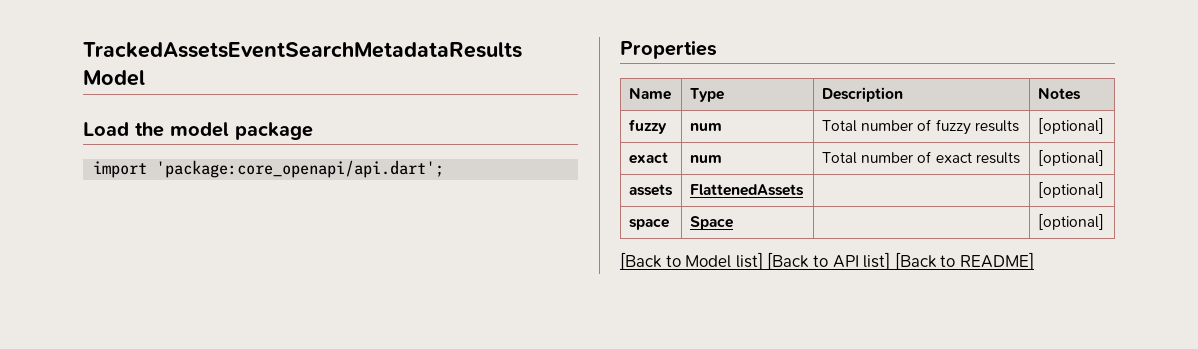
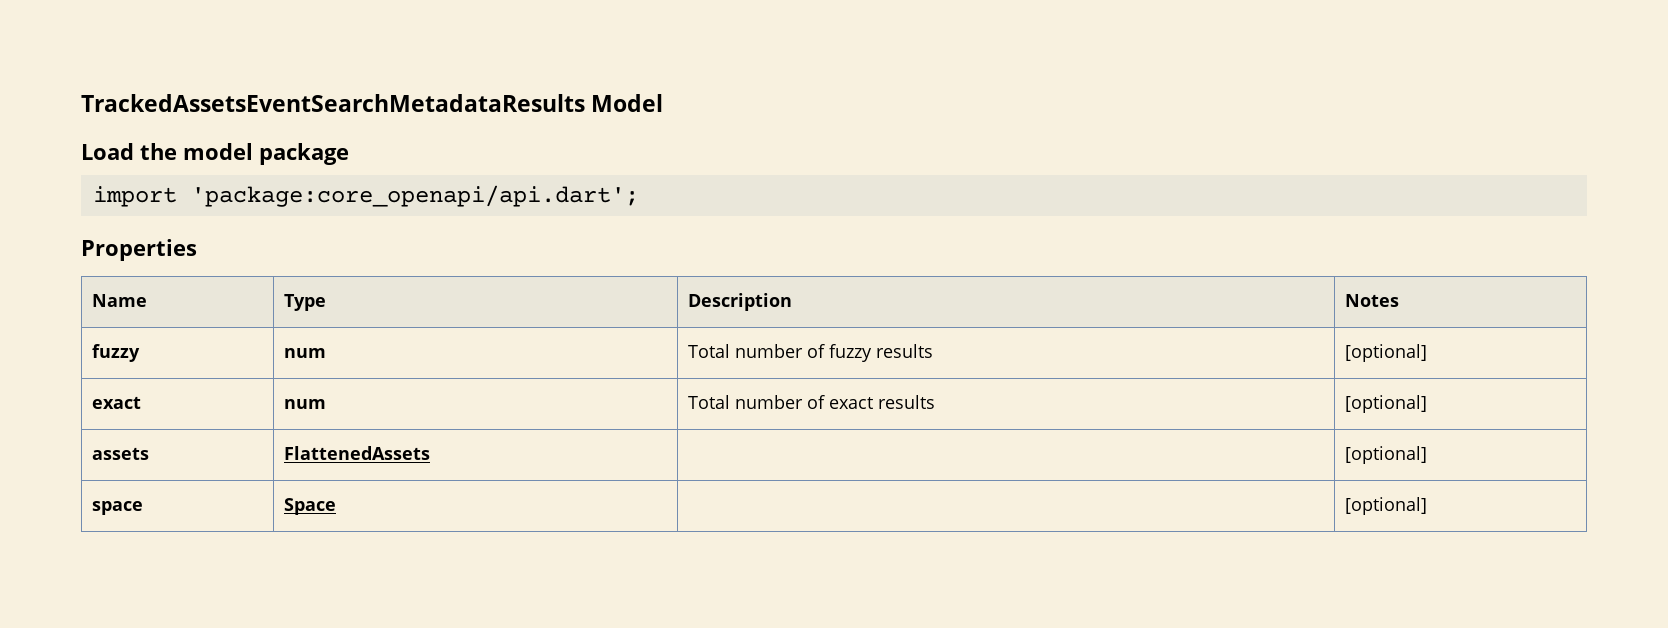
[620,252,1034,270] // [Back to Model list] [Back to API list] [Back to README] -> (1428, 506) none

